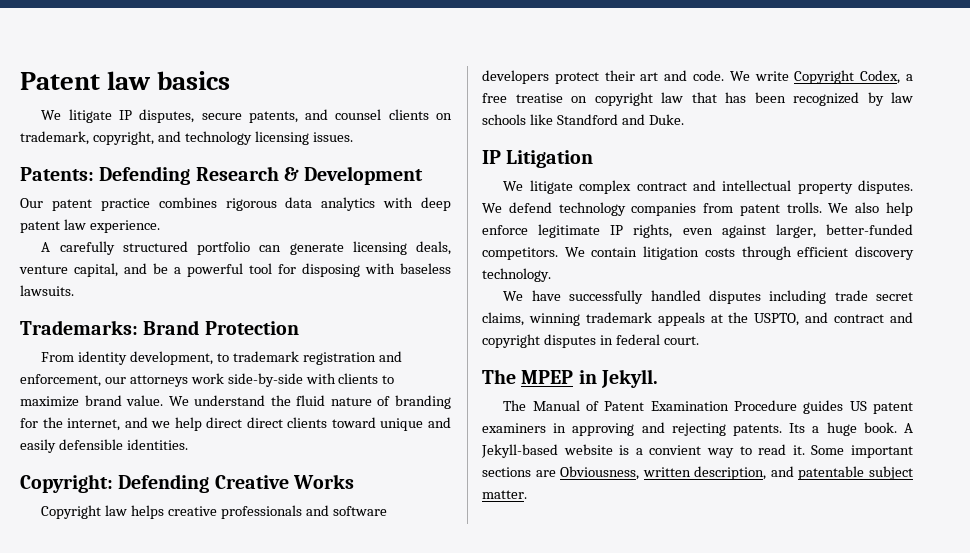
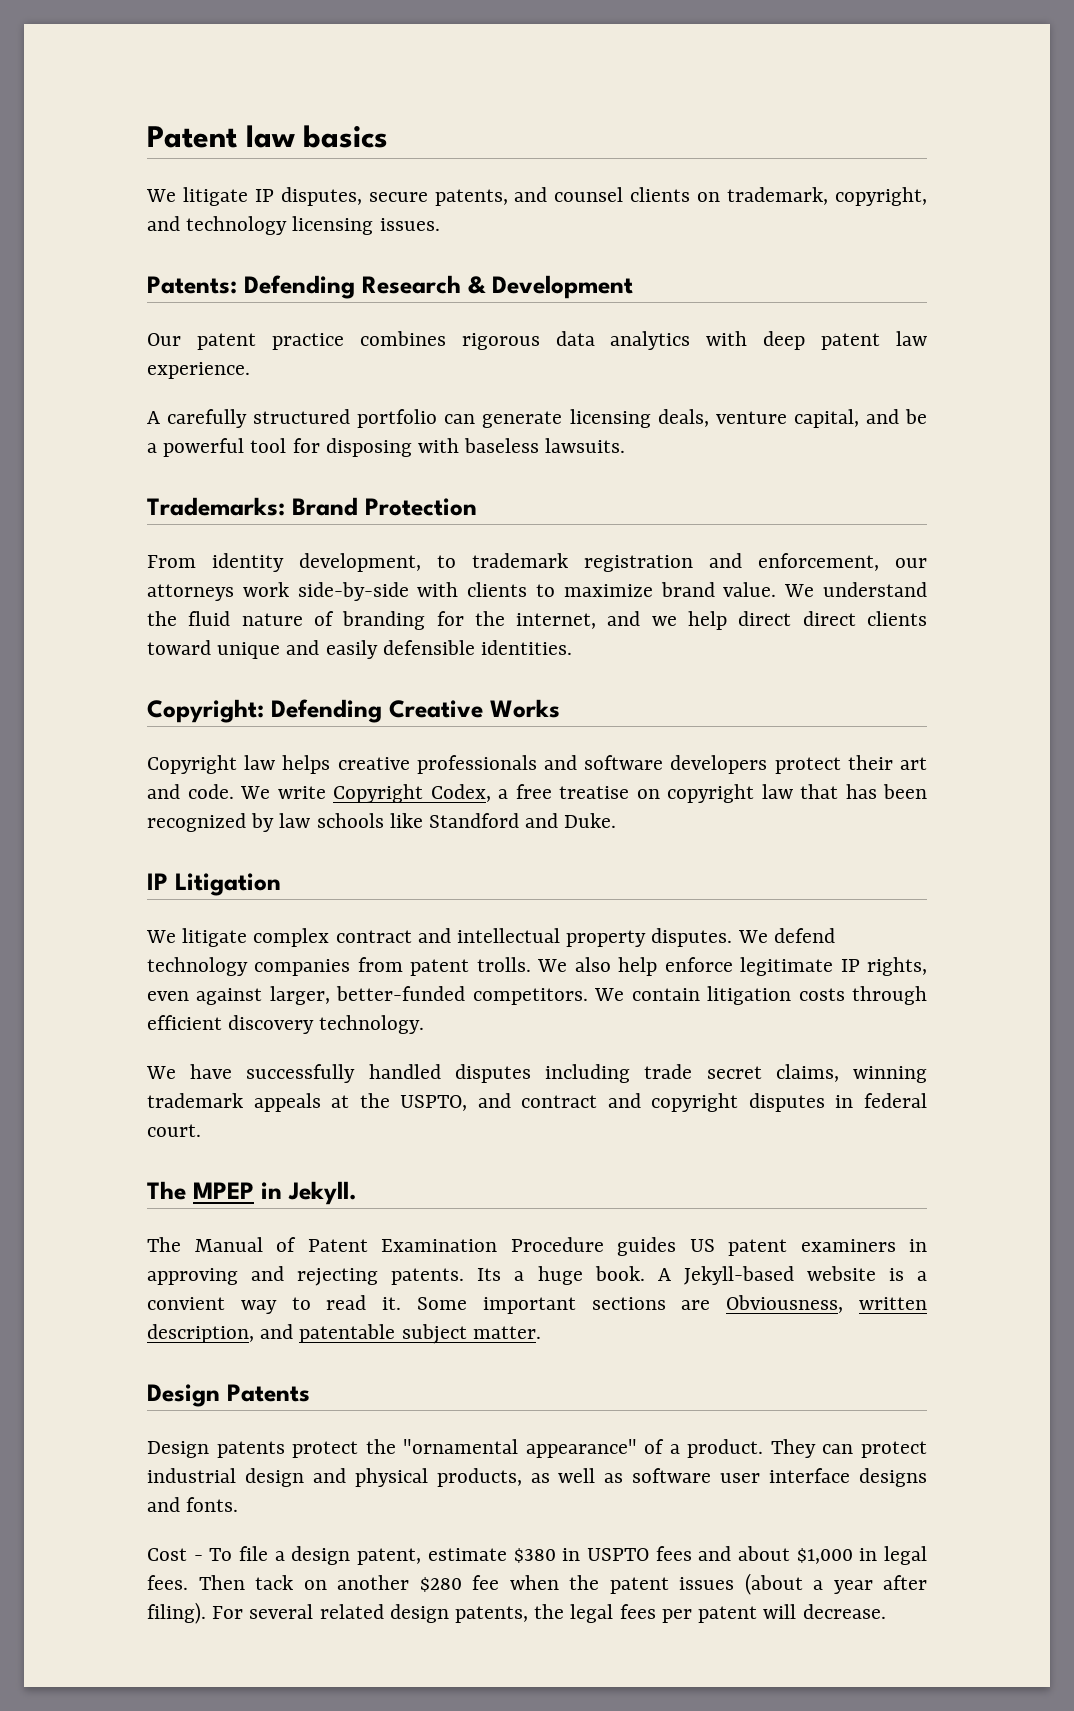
(527, 494) none -> [147,1384,310,1407] [147,1439,927,1458] [147,1468,927,1487] [147,1497,239,1512] [147,1546,927,1565] [147,1573,927,1595] [147,1602,886,1624] // Design Patents // Design patents protect the "ornamental appearance" of a product. They can protect industrial design and physical products, as well as software user interface designs and fonts. // Cost - To file a design patent, estimate $380 in USPTO fees and about $1,000 in legal fees. Then tack on another $280 fee when the patent issues (about a year after filing). For several related design patents, the legal fees per patent will decrease.

